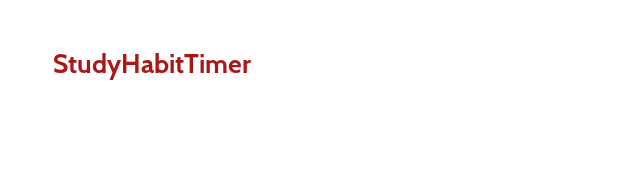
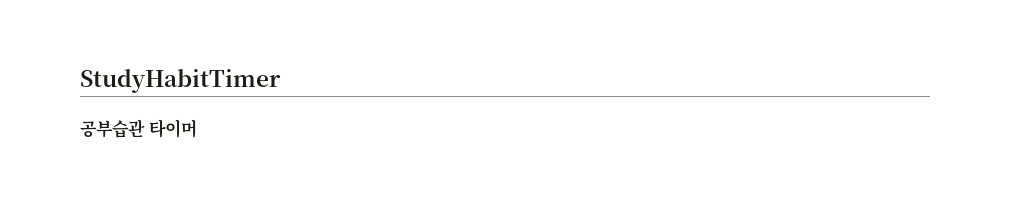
(252, 66) none -> [80,119,197,138] // 공부습관 타이머

